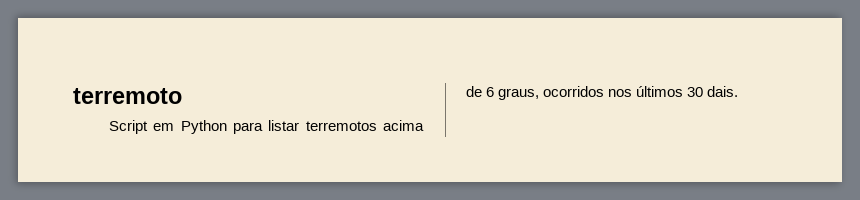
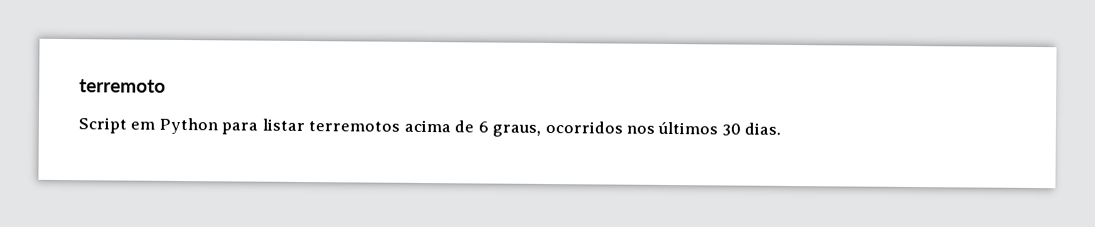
[707,86,739,97] dais. -> [744,122,782,135] dias.

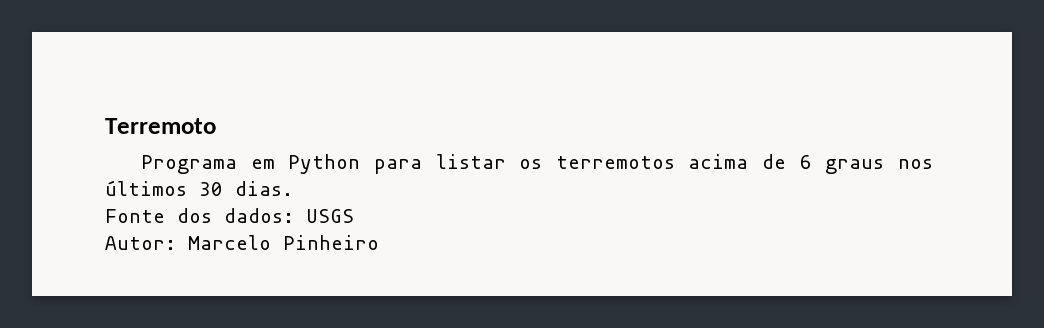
[79,79,166,93] [78,117,127,134] terremoto // Script -> [105,118,216,134] [140,155,237,174] Terremoto // Programa
(305, 125) none -> [519,159,543,169] os
[492,120,623,137] graus, ocorridos -> [825,159,885,174] graus
(782, 128) none -> [105,208,354,223] [105,235,379,250] // Fonte dos dados: USGS // Autor: Marcelo Pinheiro

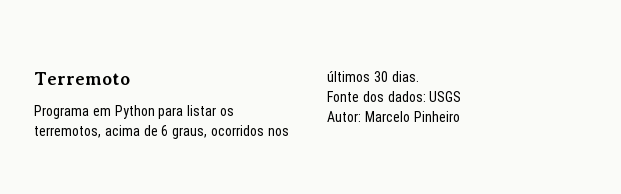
[555,156,675,169] terremotos -> [34,126,101,138] terremotos,
[825,159,885,174] graus -> [172,125,264,139] graus, ocorridos

